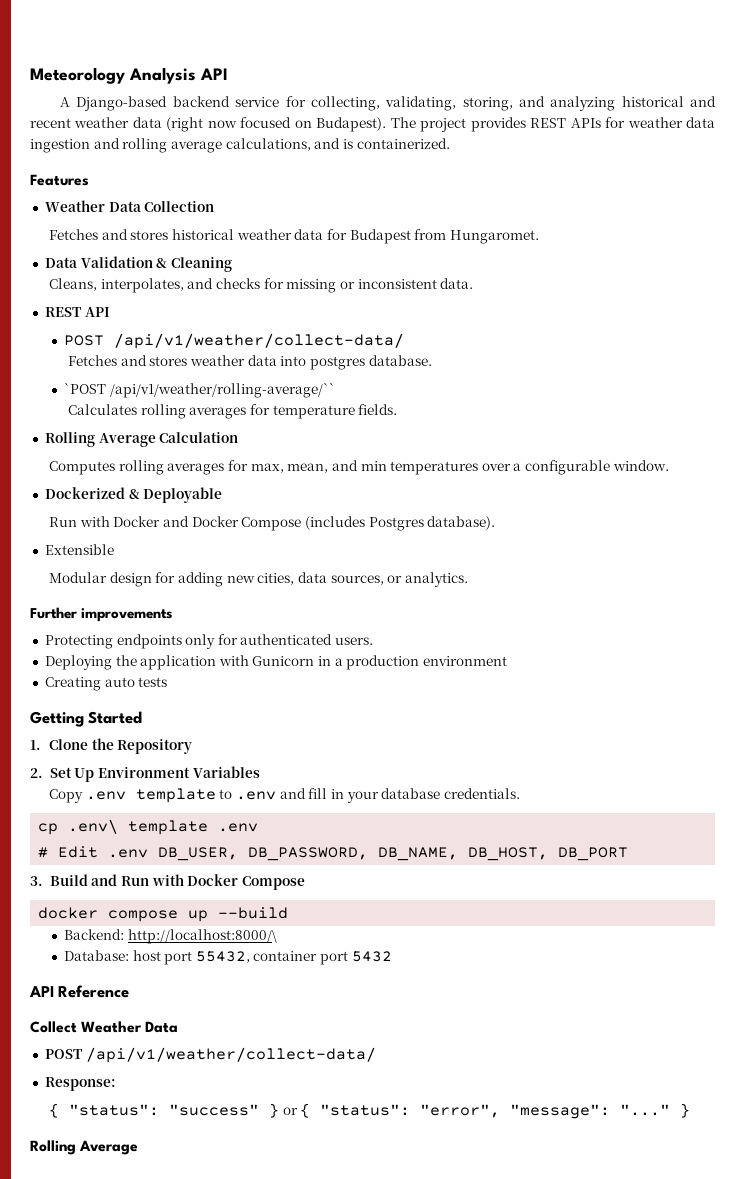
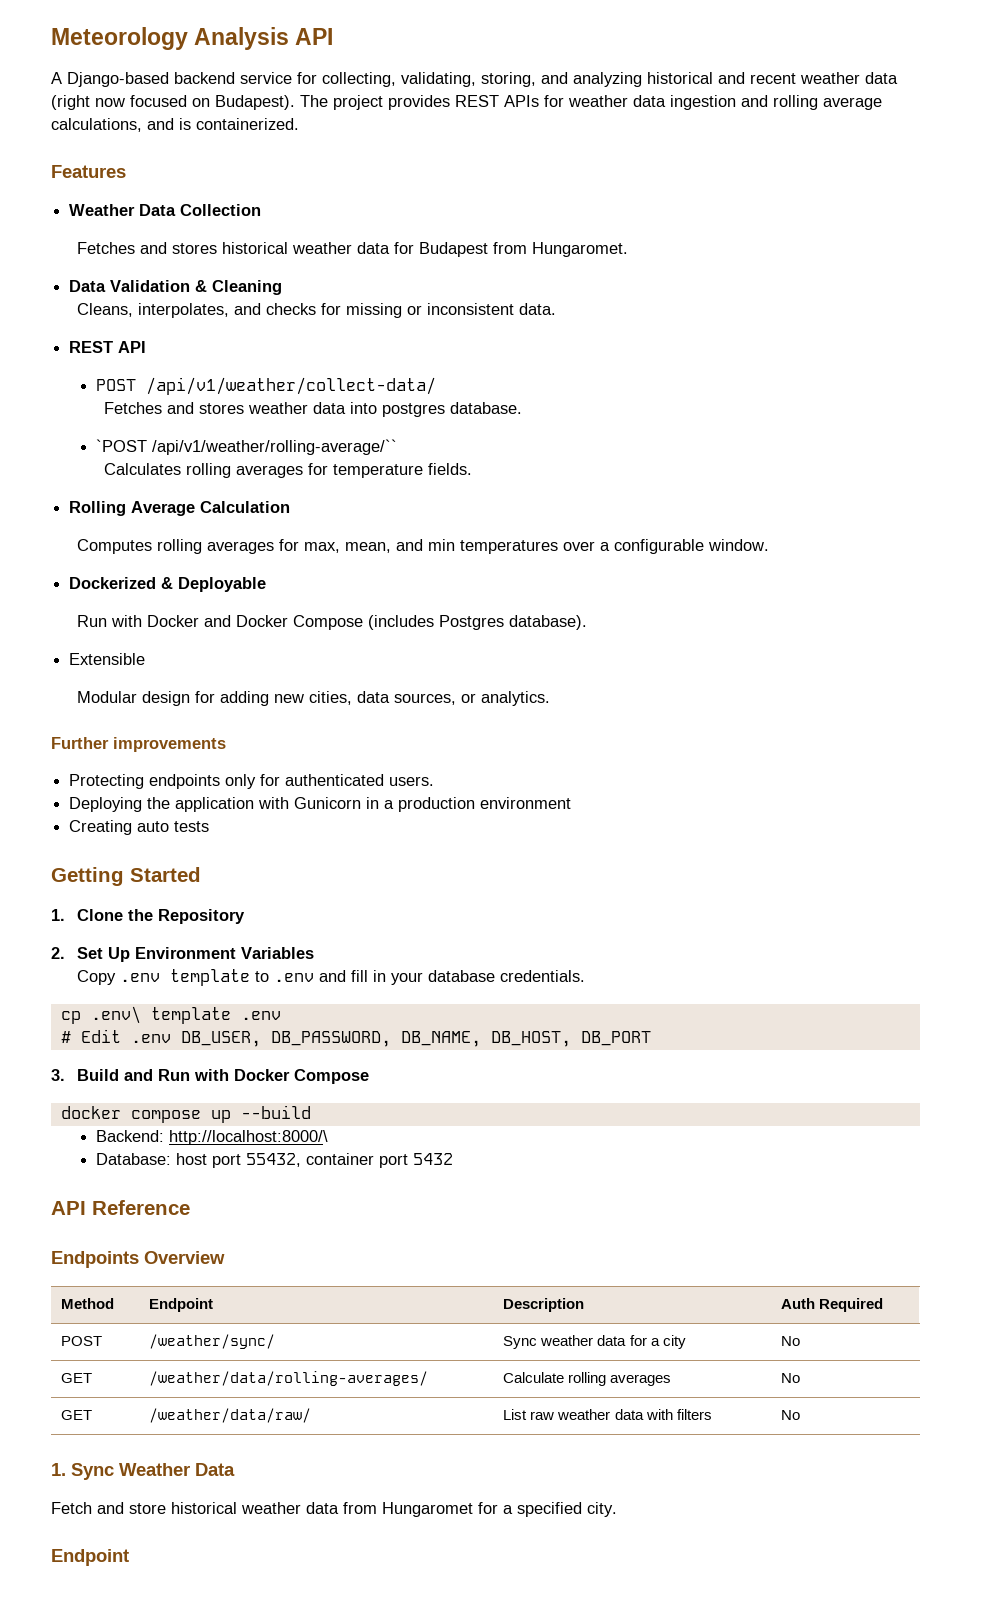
[30,1021,179,1033] [44,1047,376,1063] [44,1077,116,1091] [49,1103,691,1119] [30,1140,139,1155] Collect Weather Data // POST /api/v1/weather/collect-data/ // Response: // { "status": "success" } or { "status": "error", "message": "..." } // Rolling Average -> [51,1251,225,1268] [61,1298,115,1309] [149,1298,214,1312] [503,1298,585,1312] [781,1298,884,1312] [61,1336,103,1346] [149,1334,276,1349] [503,1335,686,1349] [781,1336,801,1346] [61,1373,93,1383] [149,1371,429,1386] [503,1372,672,1386] [781,1373,801,1383] [61,1410,93,1420] [149,1408,312,1423] [503,1409,712,1420] [781,1410,801,1420] [51,1463,235,1480] [51,1502,617,1517] [51,1549,129,1566] Endpoints Overview // Method | Endpoint | Description | Auth Required // POST | /weather/sync/ | Sync weather data for a city | No // GET | /weather/data/rolling-averages/ | Calculate rolling averages | No // GET | /weather/data/raw/ | List raw weather data with filters | No // 1. Sync Weather Data // Fetch and store historical weather data from Hungaromet for a specified city. // Endpoint

